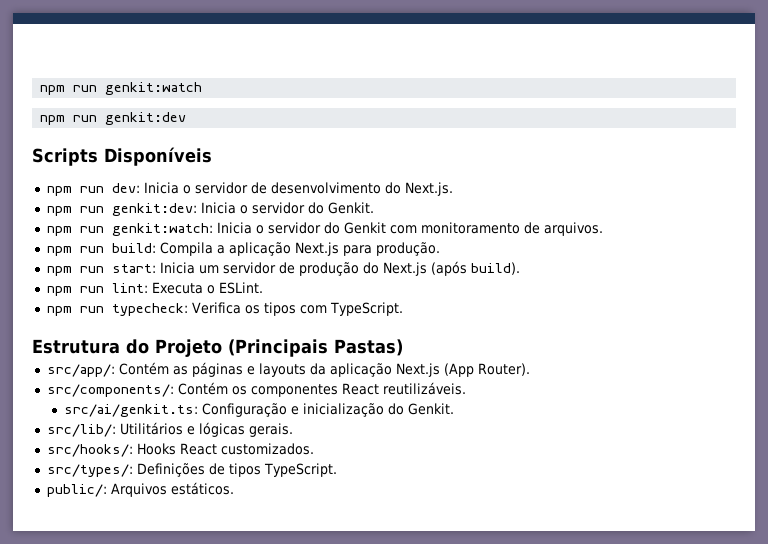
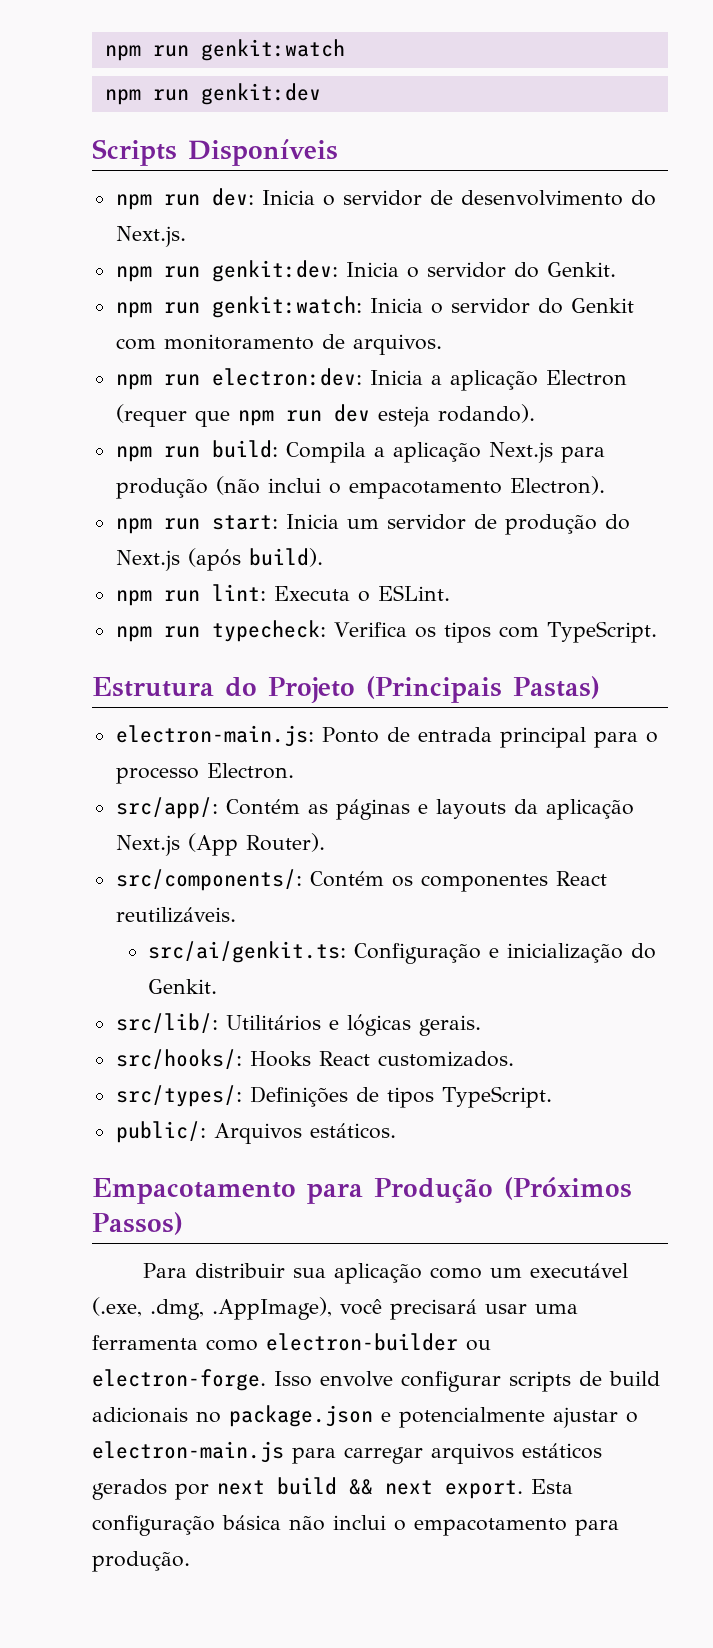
(603, 229) none -> [115,368,627,391] [115,404,535,427] // npm run electron:dev: Inicia a aplicação Electron (requer que npm run dev esteja rodando).
[375,242,440,256] produção. -> [115,476,605,499] produção (não inclui o empacotamento Electron).
(403, 347) none -> [115,725,658,748] [115,763,294,784] // electron-main.js: Ponto de entrada principal para o processo Electron.
(234, 488) none -> [92,1177,632,1204] [92,1212,183,1235] [143,1263,629,1284] [92,1297,578,1320] [92,1333,491,1351] [92,1369,660,1392] [92,1405,638,1428] [92,1441,602,1464] [92,1477,573,1500] [92,1515,619,1536] [92,1551,190,1572] // Empacotamento para Produção (Próximos Passos) // Para distribuir sua aplicação como um executável (.exe, .dmg, .AppImage), você precisará usar uma ferramenta como electron-builder ou electron-forge. Isso envolve configurar scripts de build adicionais no package.json e potencialmente ajustar o electron-main.js para carregar arquivos estáticos gerados por next build && next export. Esta configuração básica não inclui o empacotamento para produção.

